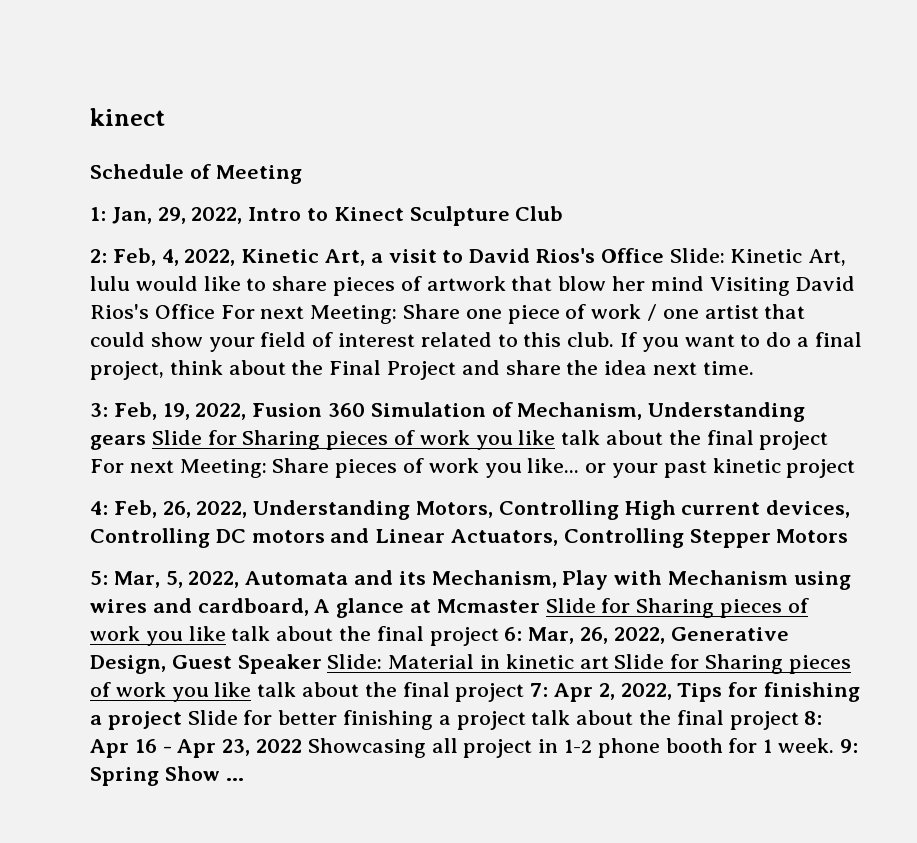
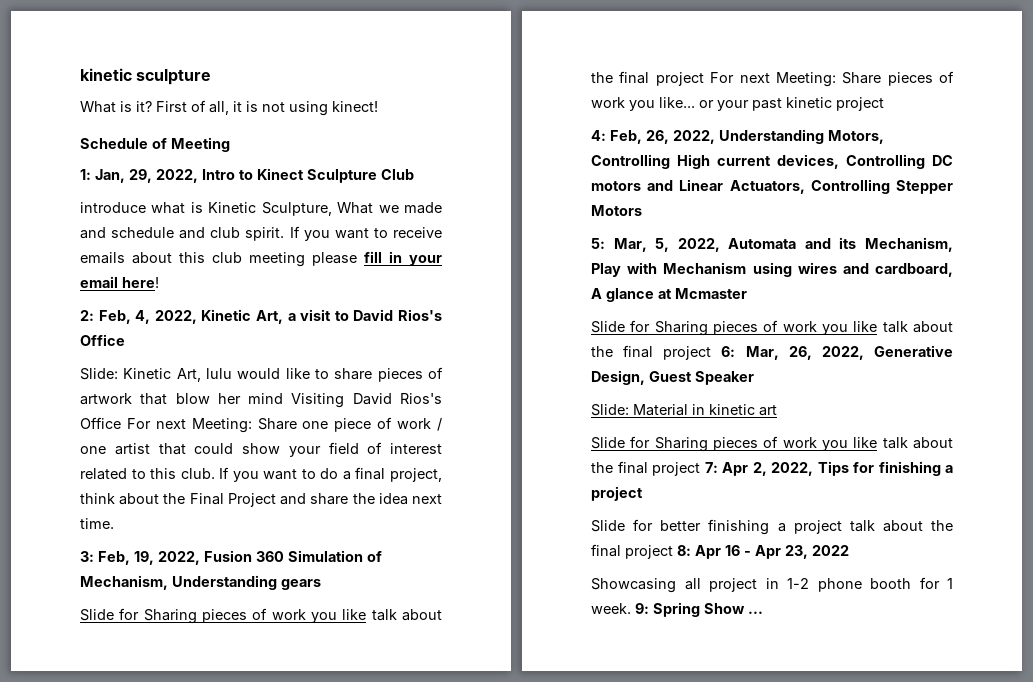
[90,108,165,126] kinect -> [80,68,212,85] [80,100,378,116] kinetic sculpture // What is it? First of all, it is not using kinect!
(564, 213) none -> [80,202,442,216] [80,226,442,241] [80,251,442,267] [80,276,159,288] // introduce what is Kinetic Sculpture, What we made and schedule and club spirit. If you want to receive emails about this club meeting please fill in your email here!
(664, 255) none -> (125, 340) //
(146, 442) none -> (321, 584) //
(540, 606) none -> (747, 293) //
(322, 664) none -> (754, 378) //
(609, 662) none -> (777, 410) //
(182, 720) none -> (643, 493) //
(303, 746) none -> (849, 550) //

